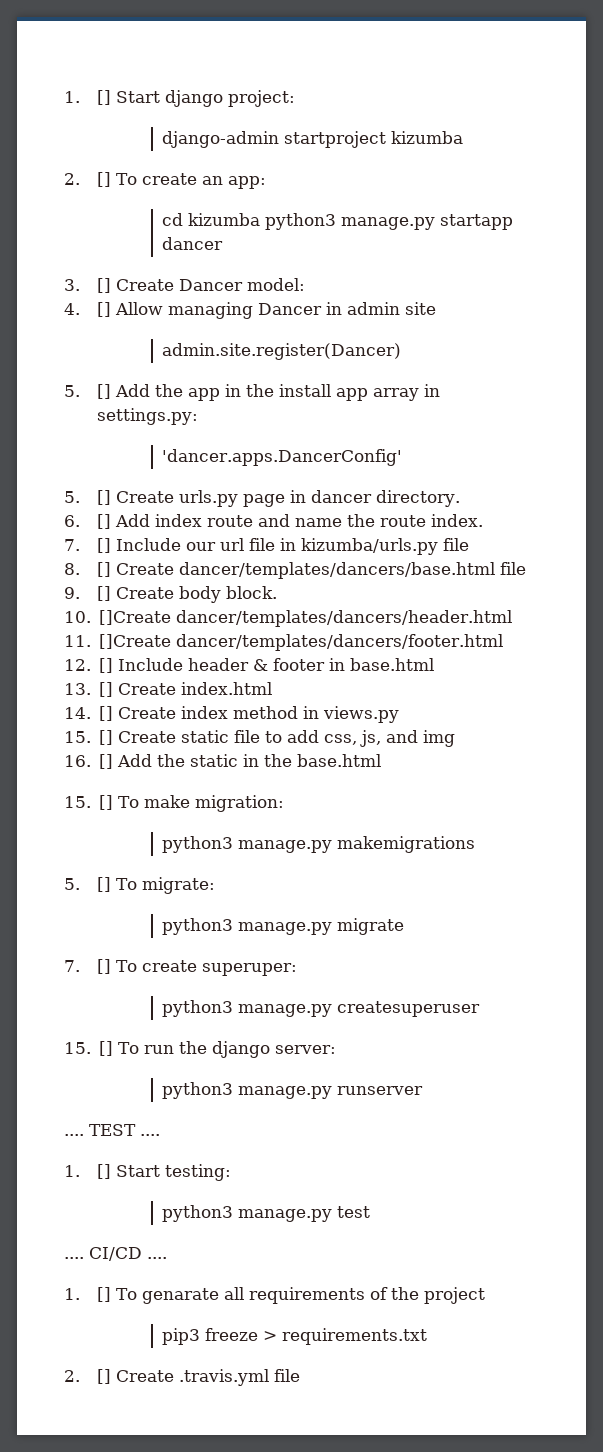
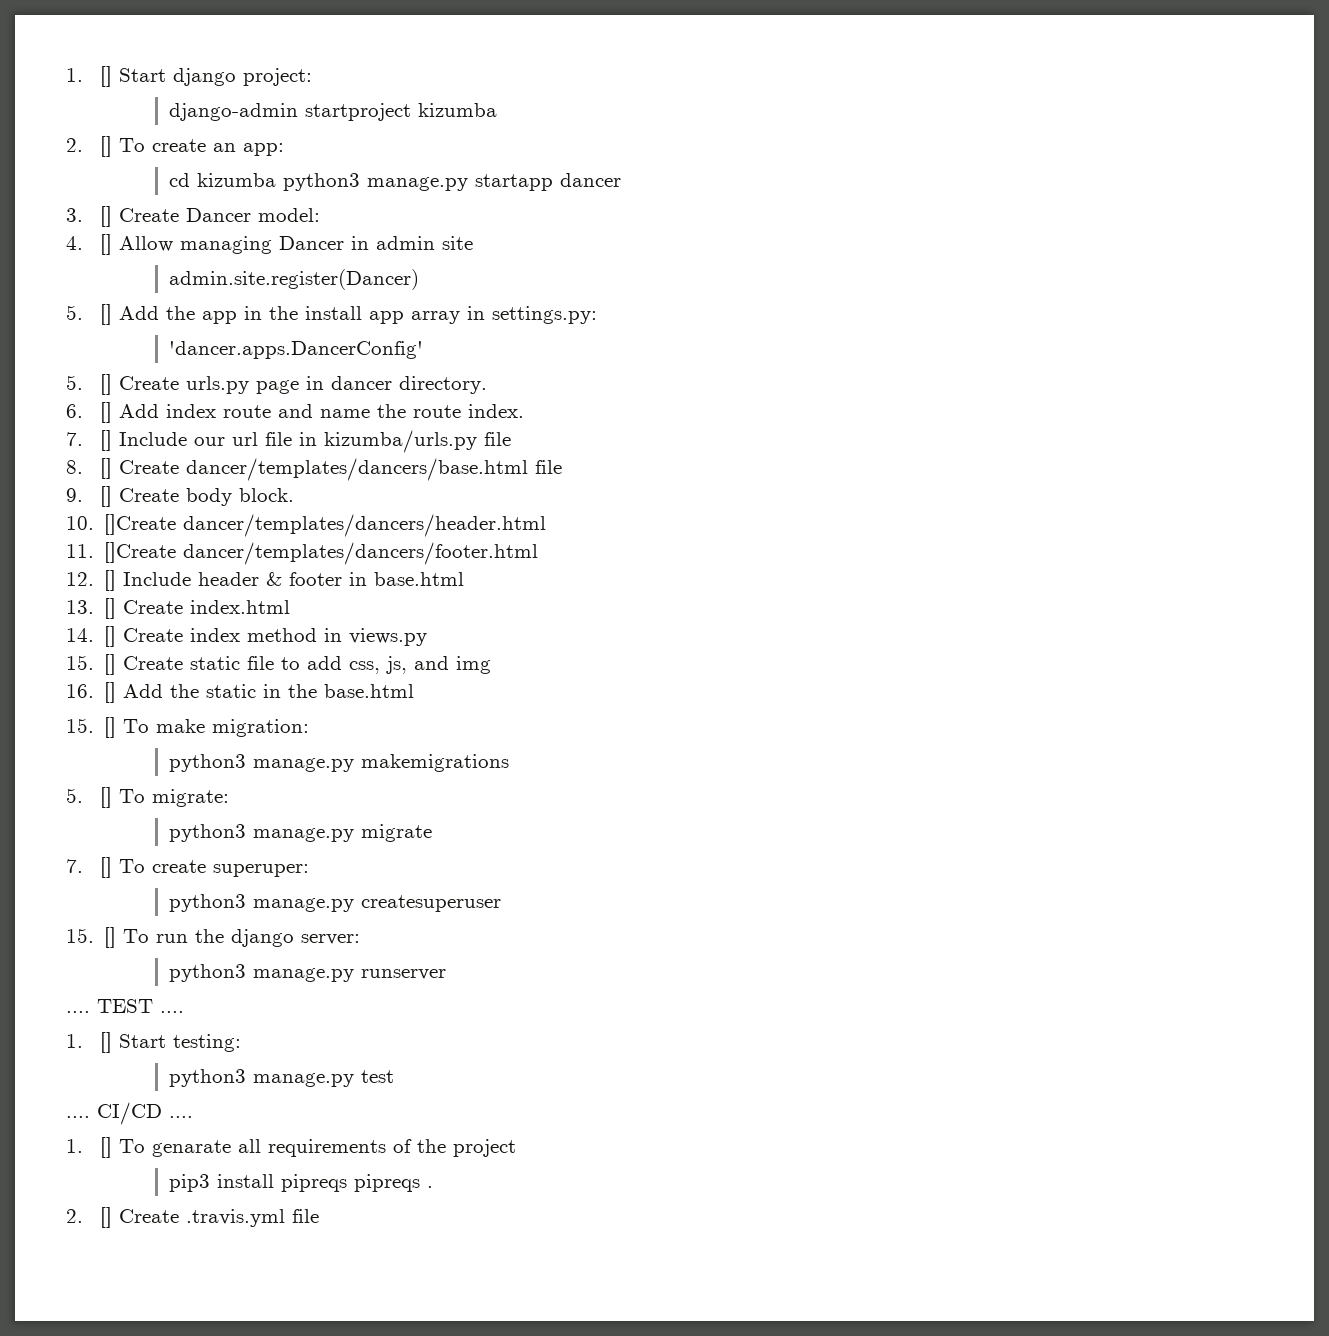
[205,1328,428,1345] freeze > requirements.txt -> [217,1174,434,1192] install pipreqs pipreqs .

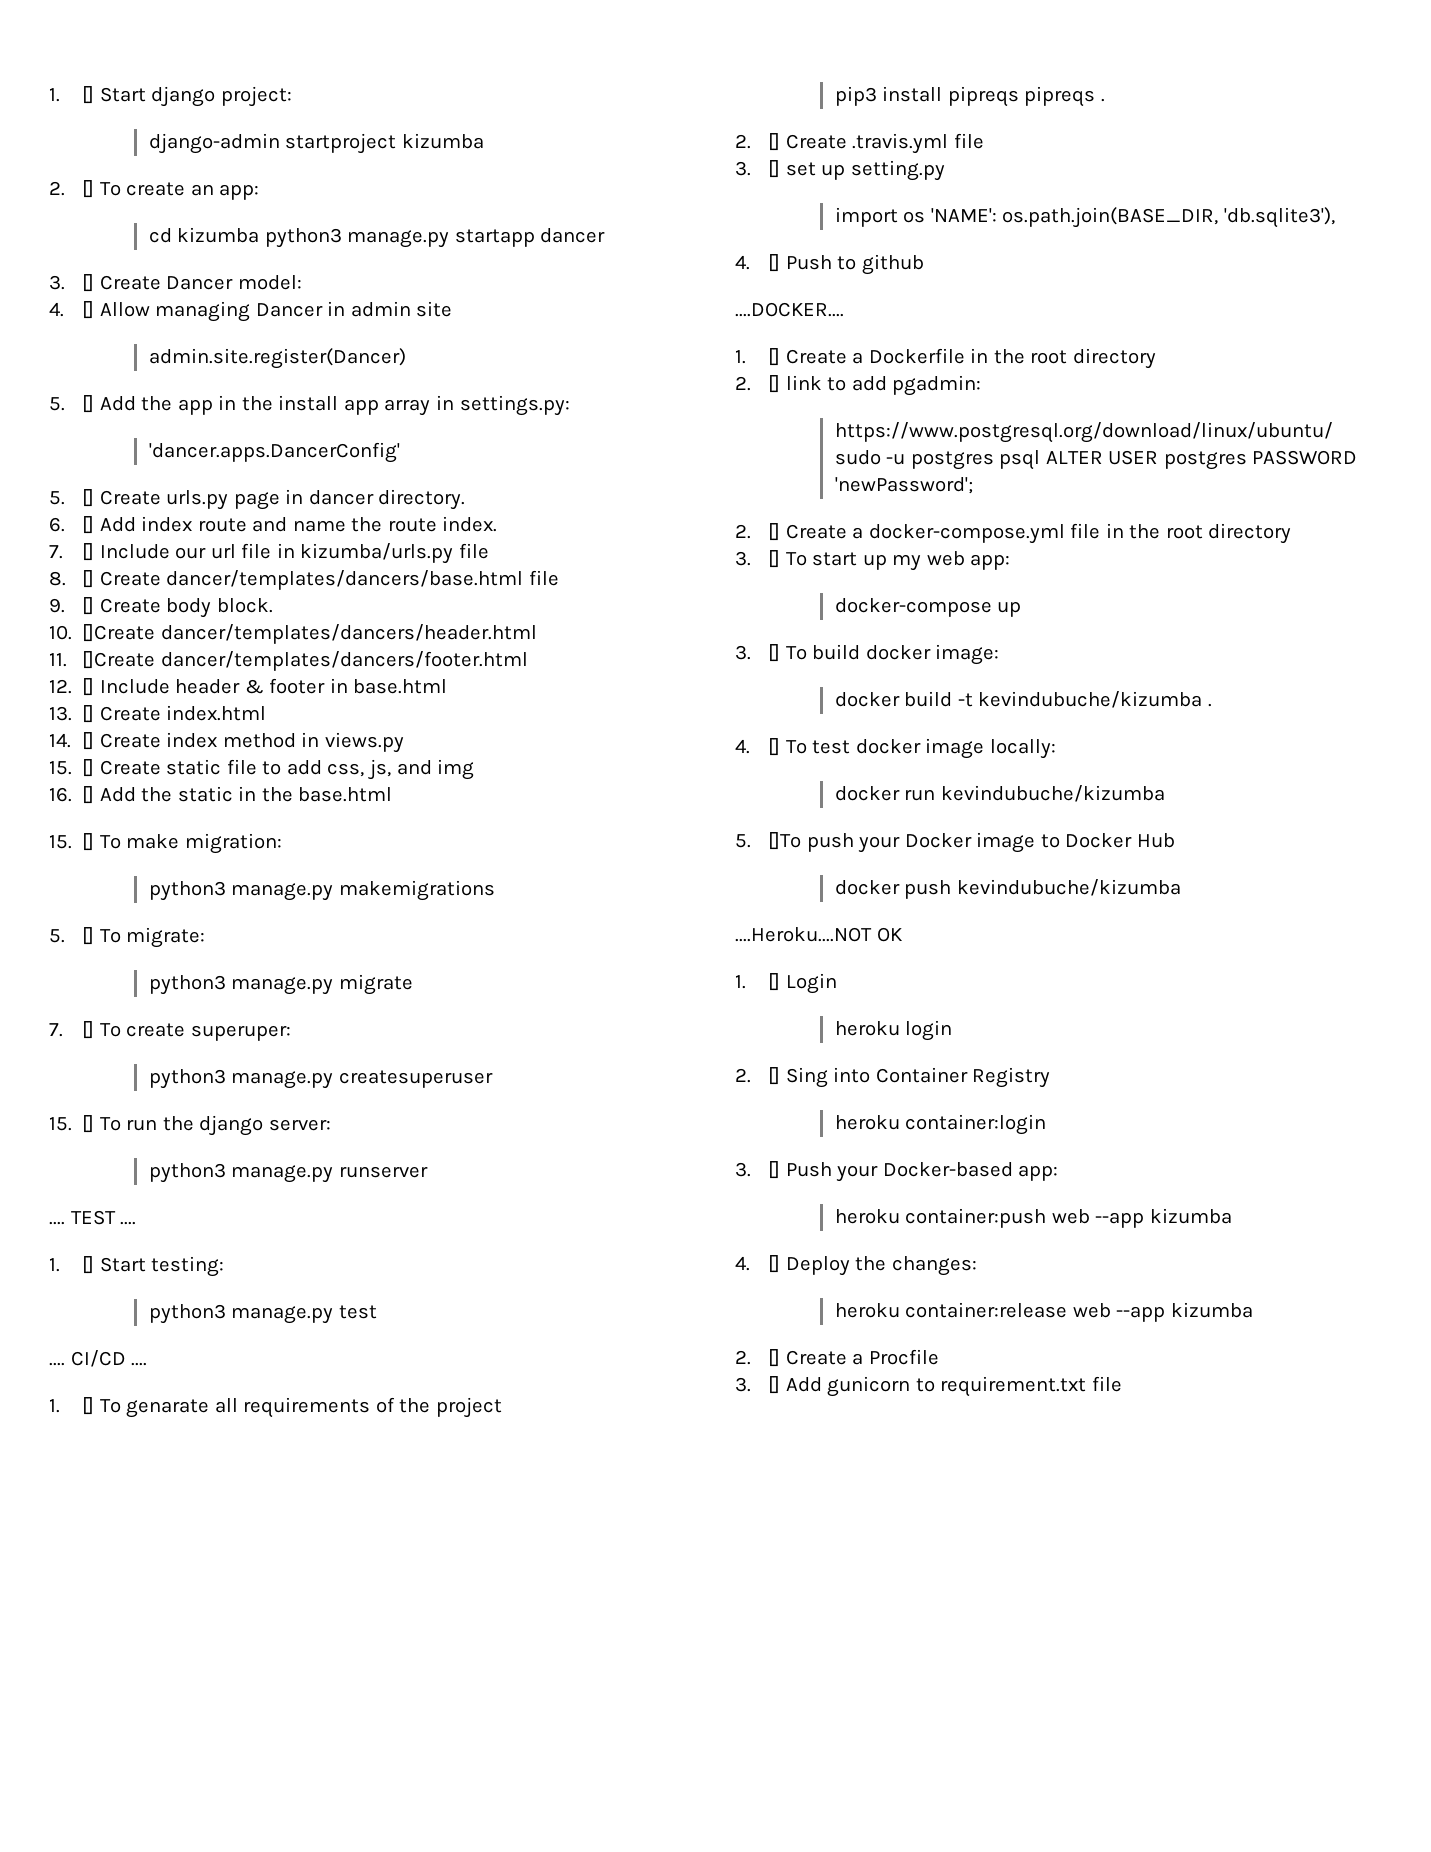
(320, 1216) none -> [735,160,945,181] [834,207,1335,228] [735,254,924,275] [735,302,844,317] [735,348,1156,369] [735,375,982,396] [834,422,1333,443] [834,450,1358,470] [834,477,973,494] [735,523,1292,544] [735,550,1011,571] [834,598,1022,617] [735,644,1000,665] [834,691,1212,708] [735,738,1056,759] [834,785,1165,802] [735,832,1175,853] [834,879,1181,899] [735,927,903,942] [735,973,837,994] [834,1020,953,1041] [735,1067,1051,1088] [834,1114,1047,1135] [735,1161,1059,1182] [834,1208,1232,1228] [735,1255,977,1276] [834,1302,1253,1322] [735,1349,939,1367] [735,1376,1122,1397] // 3. [] set up setting.py // import os 'NAME': os.path.join(BASE_DIR, 'db.sqlite3'), // 4. [] Push to github // ....DOCKER.... // 1. [] Create a Dockerfile in the root directory // 2. [] link to add pgadmin: // https://www.postgresql.org/download/linux/ubuntu/ sudo -u postgres psql ALTER USER postgres PASSWORD 'newPassword'; // 2. [] Create a docker-compose.yml file in the root directory // 3. [] To start up my web app: // docker-compose up // 3. [] To build docker image: // docker build -t kevindubuche/kizumba . // 4. [] To test docker image locally: // docker run kevindubuche/kizumba // 5. []To push your Docker image to Docker Hub // docker push kevindubuche/kizumba // ....Heroku....NOT OK // 1. [] Login // heroku login // 2. [] Sing into Container Registry // heroku container:login // 3. [] Push your Docker-based app: // heroku container:push web --app kizumba // 4. [] Deploy the changes: // heroku container:release web --app kizumba // 2. [] Create a Procfile // 3. [] Add gunicorn to requirement.txt file

